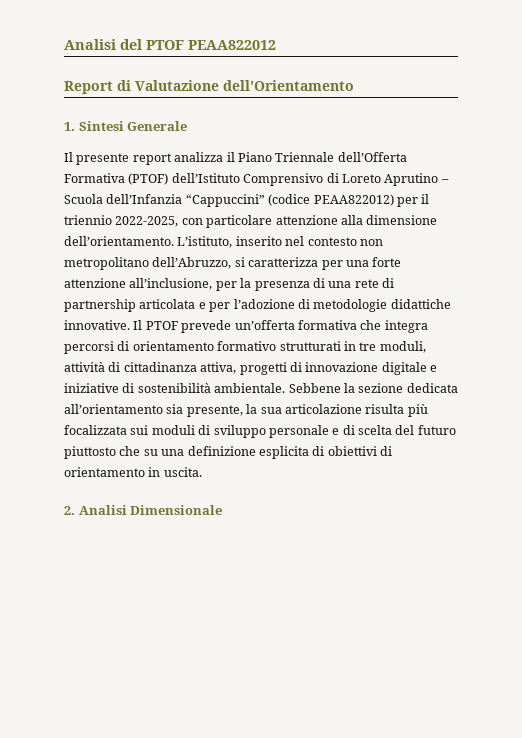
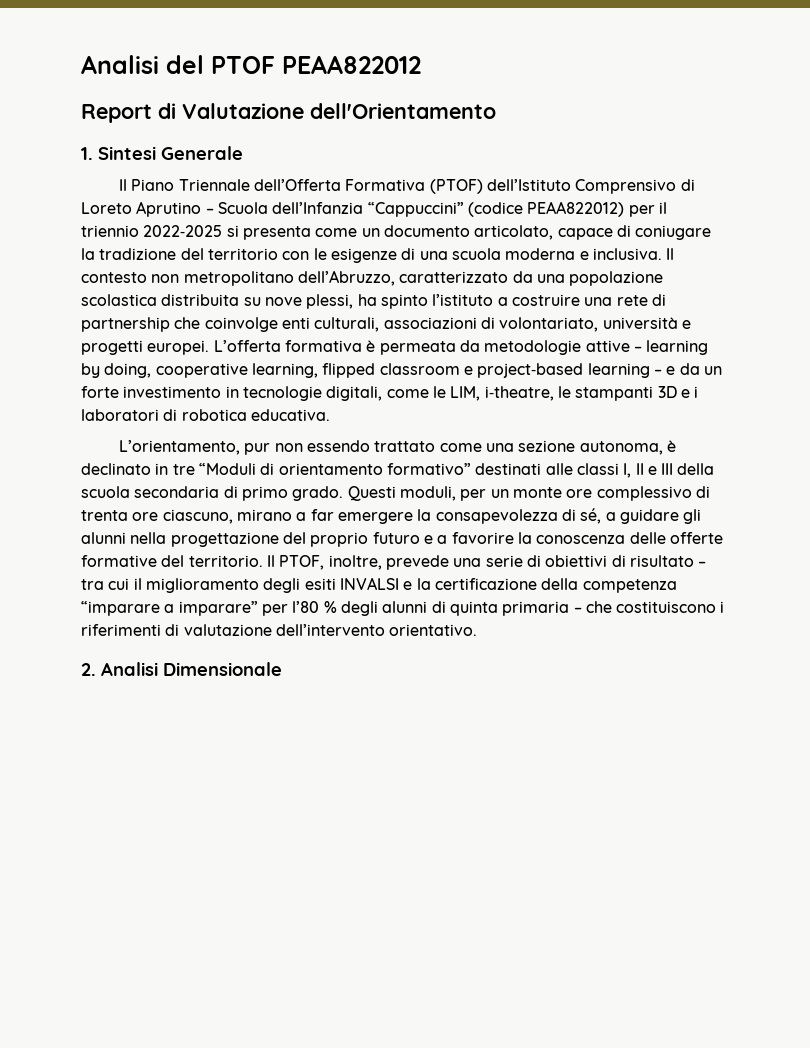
[76,152,235,165] presente report analizza il -> (128, 185) none
[115,215,438,228] [64,236,383,248] [64,257,402,270] [64,278,394,291] [64,299,451,312] [64,320,428,333] [64,341,426,354] [64,362,437,375] [64,383,458,393] [64,404,428,417] [64,425,456,438] [64,446,392,459] [64,467,202,477] 2022‑2025, con particolare attenzione alla dimensione dell’orientamento. L’istituto, inserito nel contesto non metropolitano dell’Abruzzo, si caratterizza per una forte attenzione all’inclusione, per la presenza di una rete di partnership articolata e per l’adozione di metodologie didattiche innovative. Il PTOF prevede un’offerta formativa che integra percorsi di orientamento formativo strutturati in tre moduli, attività di cittadinanza attiva, progetti di innovazione digitale e iniziative di sostenibilità ambientale. Sebbene la sezione dedicata all’orientamento sia presente, la sua articolazione risulta più focalizzata sui moduli di sviluppo personale e di scelta del futuro piuttosto che su una definizione esplicita di obiettivi di orientamento in uscita. -> [143,225,712,240] [81,248,675,263] [81,270,664,286] [81,294,666,309] [81,317,691,332] [81,340,709,355] [81,363,722,378] [81,386,699,401] [81,409,330,421] [119,440,677,455] [81,463,715,478] [81,486,710,501] [81,508,702,524] [81,532,723,547] [81,555,707,570] [81,577,677,593] [81,601,725,616] [81,624,478,636] 2022‑2025 si presenta come un documento articolato, capace di coniugare la tradizione del territorio con le esigenze di una scuola moderna e inclusiva. Il contesto non metropolitano dell’Abruzzo, caratterizzato da una popolazione scolastica distribuita su nove plessi, ha spinto l’istituto a costruire una rete di partnership che coinvolge enti culturali, associazioni di volontariato, università e progetti europei. L’offerta formativa è permeata da metodologie attive – learning by doing, cooperative learning, flipped classroom e project‑based learning – e da un forte investimento in tecnologie digitali, come le LIM, i‑theatre, le stampanti 3D e i laboratori di robotica educativa. // L’orientamento, pur non essendo trattato come una sezione autonoma, è declinato in tre “Moduli di orientamento formativo” destinati alle classi I, II e III della scuola secondaria di primo grado. Questi moduli, per un monte ore complessivo di trenta ore ciascuno, mirano a far emergere la consapevolezza di sé, a guidare gli alunni nella progettazione del proprio futuro e a favorire la conoscenza delle offerte formative del territorio. Il PTOF, inoltre, prevede una serie di obiettivi di risultato – tra cui il miglioramento degli esiti INVALSI e la certificazione della competenza “imparare a imparare” per l’80 % degli alunni di quinta primaria – che costituiscono i riferimenti di valutazione dell’intervento orientativo.

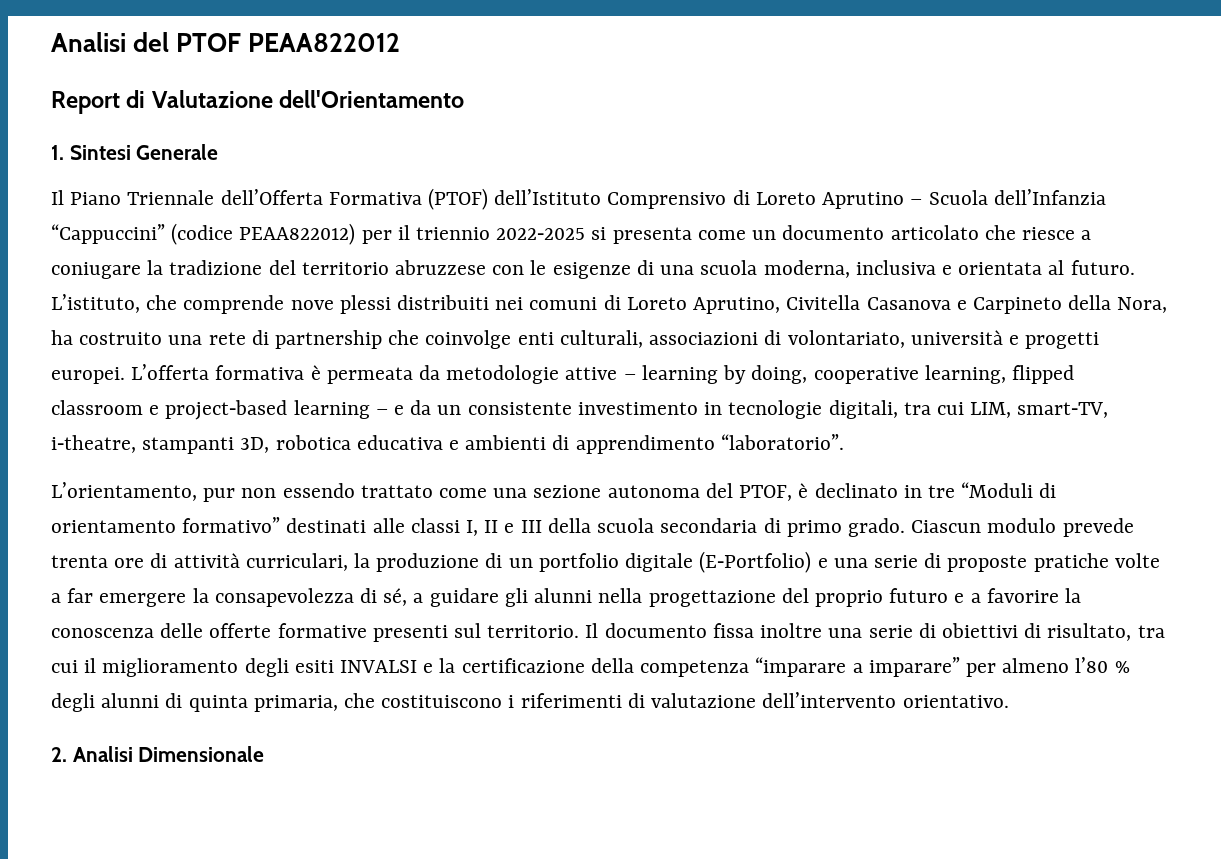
[474,225,631,240] articolato, capace di -> [890,225,1092,240] articolato che riesce a
(278, 254) none -> [395,260,487,275] abruzzese
[505,248,675,260] [81,270,664,286] [81,294,580,309] moderna e inclusiva. Il contesto non metropolitano dell’Abruzzo, caratterizzato da una popolazione scolastica distribuita su nove plessi, ha spinto l’istituto a costruire -> [763,260,1135,278] [51,294,1168,314] [51,330,163,345] moderna, inclusiva e orientata al futuro. L’istituto, che comprende nove plessi distribuiti nei comuni di Loreto Aprutino, Civitella Casanova e Carpineto della Nora, ha costruito
[81,386,119,398] forte -> [467,402,572,415] consistente
[386,386,699,401] [81,409,330,421] come le LIM, i‑theatre, le stampanti 3D e i laboratori di robotica educativa. -> [903,402,1109,418] [51,434,844,454] tra cui LIM, smart‑TV, i‑theatre, stampanti 3D, robotica educativa e ambienti di apprendimento “laboratorio”.
[579,441,663,455] autonoma, -> [607,483,793,501] autonoma del PTOF,
[347,486,710,501] [81,509,292,524] Questi moduli, per un monte ore complessivo di trenta ore ciascuno, mirano -> [911,518,1134,537] [51,551,1160,573] Ciascun modulo prevede trenta ore di attività curriculari, la produzione di un portfolio digitale (E‑Portfolio) e una serie di proposte pratiche volte
[161,555,449,570] del territorio. Il PTOF, inoltre, prevede -> [372,623,823,642] presenti sul territorio. Il documento fissa inoltre
[629,555,707,567] risultato – -> [1047,623,1132,641] risultato,
(288, 610) none -> [1002,658,1070,673] almeno
[502,601,582,616] primaria – -> [253,695,338,712] primaria,

